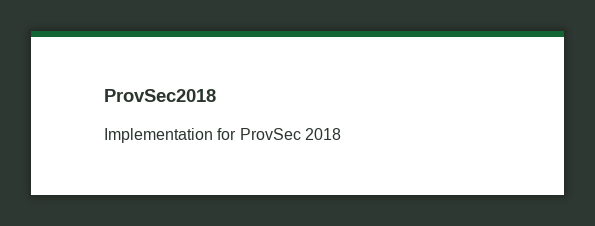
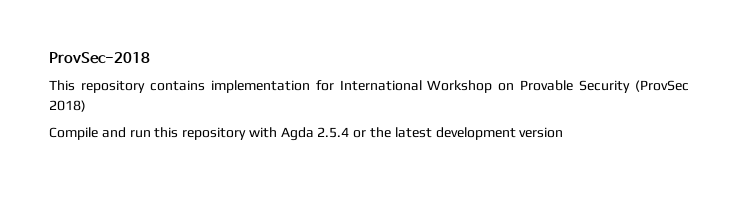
[104,89,216,102] [104,128,341,143] ProvSec2018 // Implementation for ProvSec 2018 -> [49,52,150,64] [49,80,689,93] [49,100,86,112] [49,127,564,141] ProvSec-2018 // This repository contains implementation for International Workshop on Provable Security (ProvSec 2018) // Compile and run this repository with Agda 2.5.4 or the latest development version

